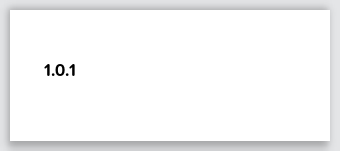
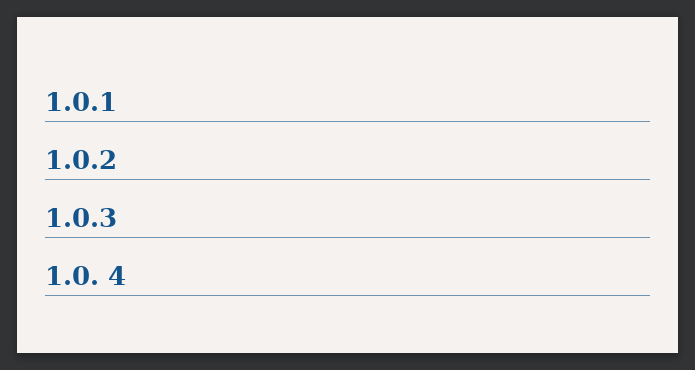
(76, 70) none -> [45,150,117,169] [45,208,117,227] [45,266,126,285] // 1.0.2 // 1.0.3 // 1.0. 4

